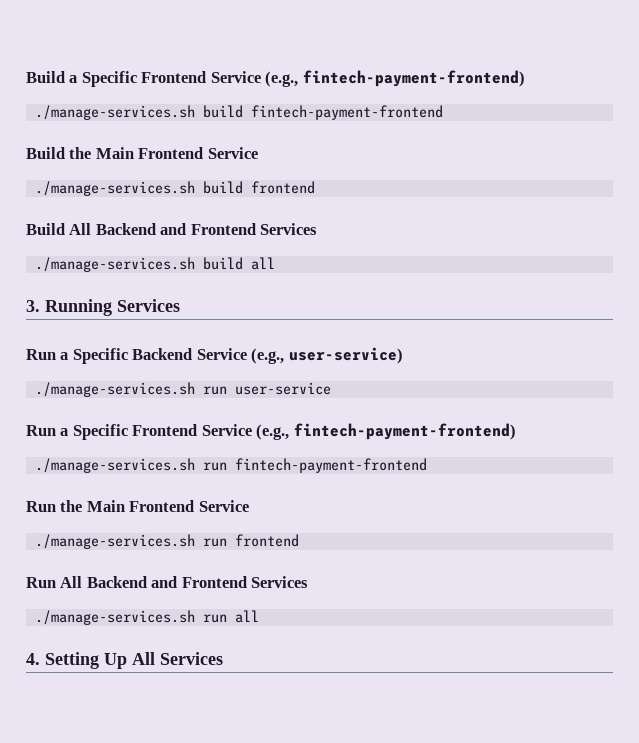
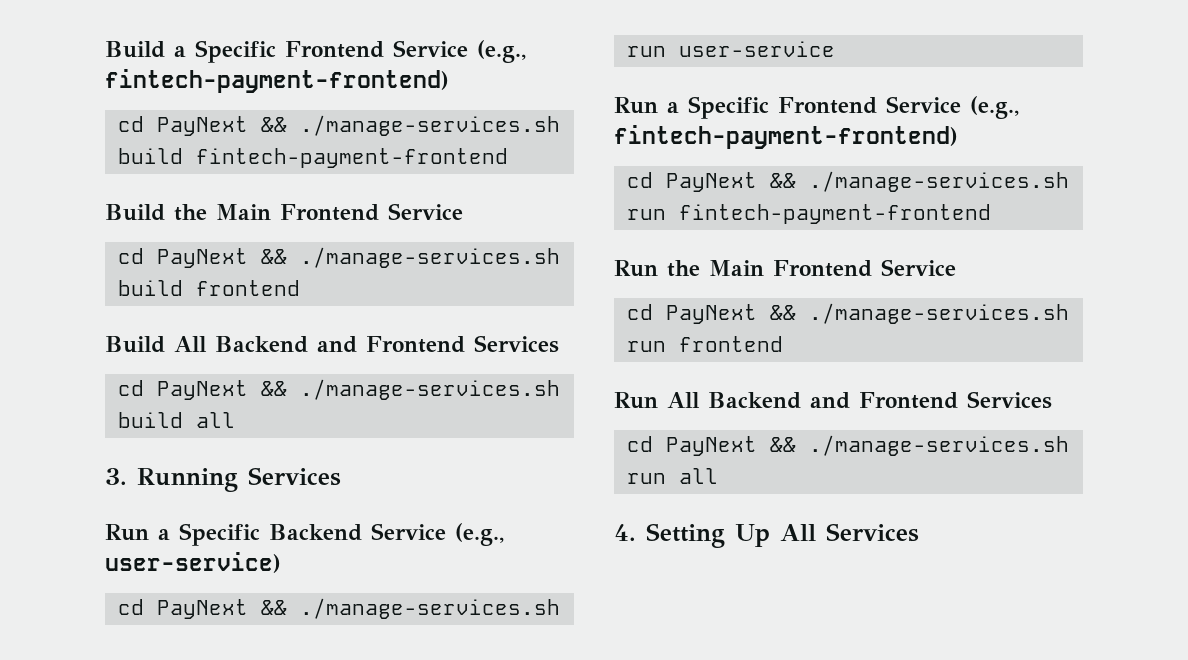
(525, 78) none -> [117,116,287,136] cd PayNext &&
(258, 153) none -> [117,248,287,268] cd PayNext &&
(318, 229) none -> [117,380,287,400] cd PayNext &&
(403, 355) none -> [117,599,287,619] cd PayNext &&
(516, 431) none -> [626,172,796,192] cd PayNext &&
(249, 506) none -> [626,304,796,324] cd PayNext &&
(309, 582) none -> [626,436,796,456] cd PayNext &&

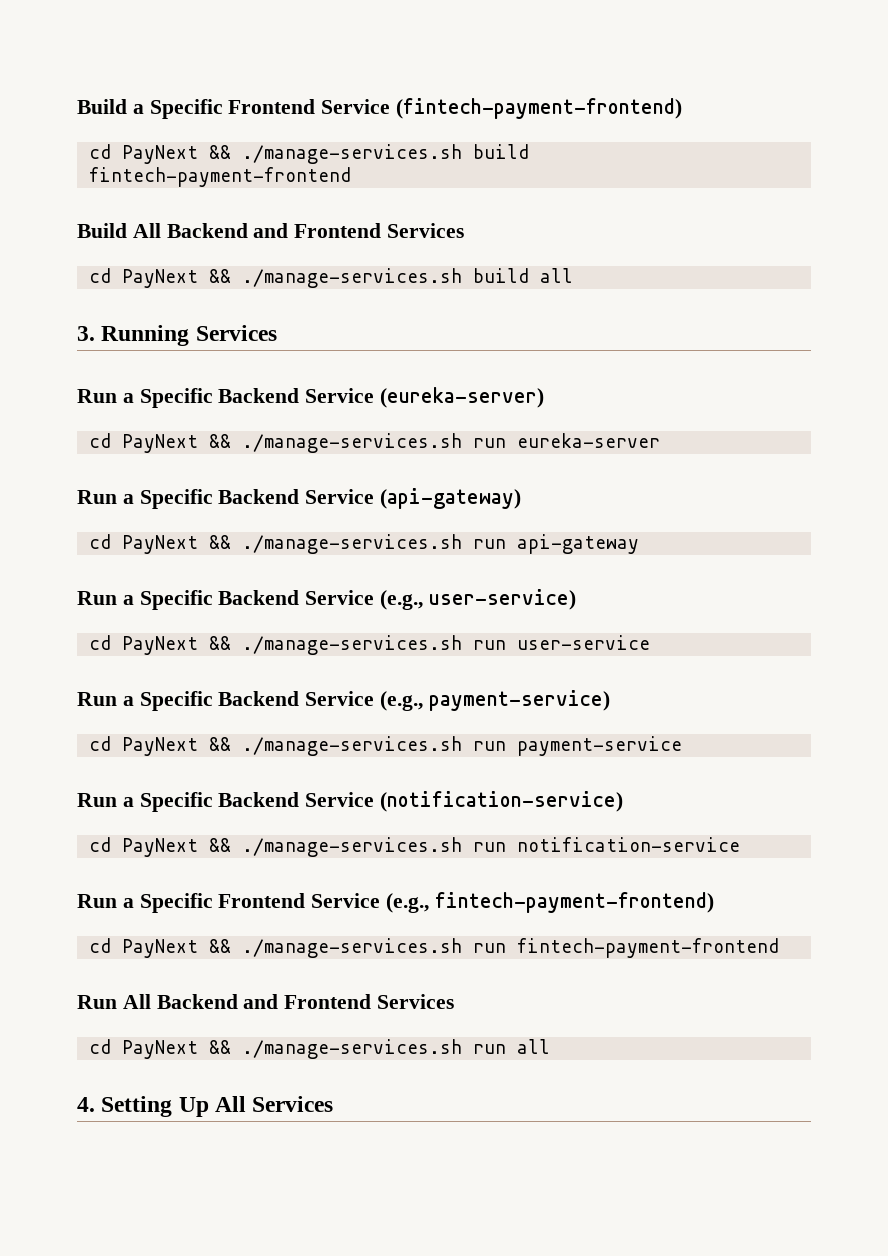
[477,40,526,63] [105,69,449,93] (e.g., fintech-payment-frontend) -> [396,98,683,119] (fintech-payment-frontend)
[105,203,463,221] [117,247,560,268] [117,280,300,296] // Build the Main Frontend Service // cd PayNext && ./manage-services.sh build frontend -> (351, 177) none
(341, 476) none -> [77,387,545,408] [89,433,660,453] [77,488,522,509] [89,534,639,554] // Run a Specific Backend Service (eureka-server) // cd PayNext && ./manage-services.sh run eureka-server // Run a Specific Backend Service (api-gateway) // cd PayNext && ./manage-services.sh run api-gateway
(835, 49) none -> [77,690,610,711] [89,736,682,756] [77,791,624,812] [89,837,740,857] // Run a Specific Backend Service (e.g., payment-service) // cd PayNext && ./manage-services.sh run payment-service // Run a Specific Backend Service (notification-service) // cd PayNext && ./manage-services.sh run notification-service
[614,259,956,277] [626,303,1069,324] [626,336,783,352] // Run the Main Frontend Service // cd PayNext && ./manage-services.sh run frontend -> (779, 948) none

